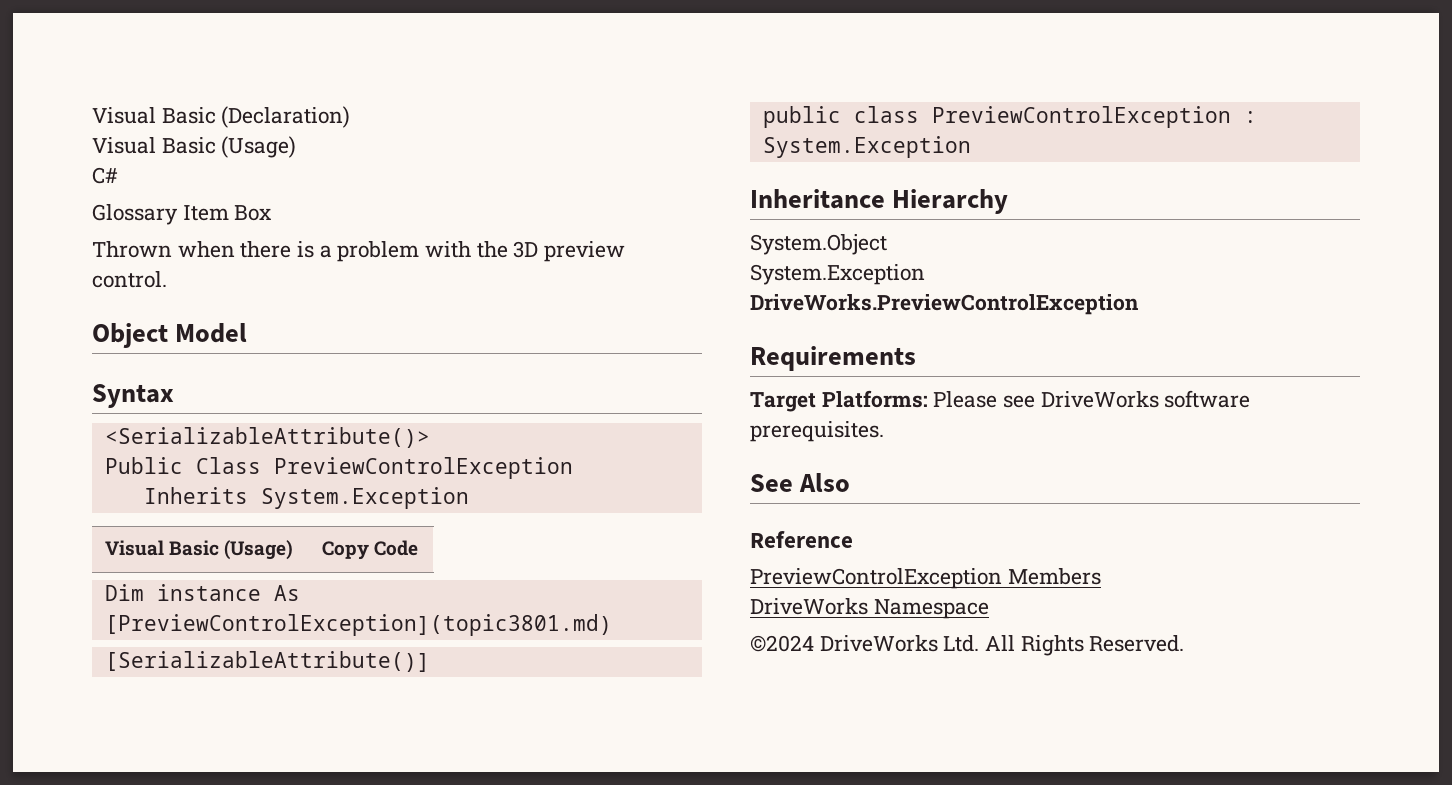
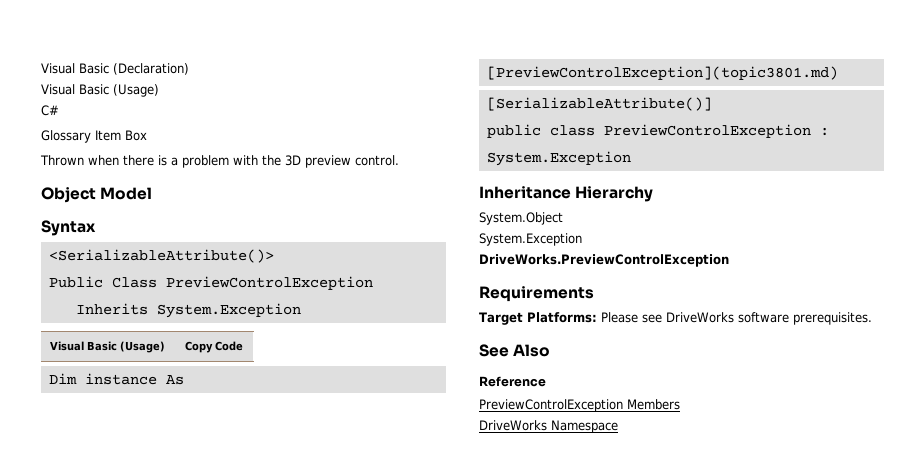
[750,635,1185,656] // ©2024 DriveWorks Ltd. All Rights Reserved. -> (618, 426) none

